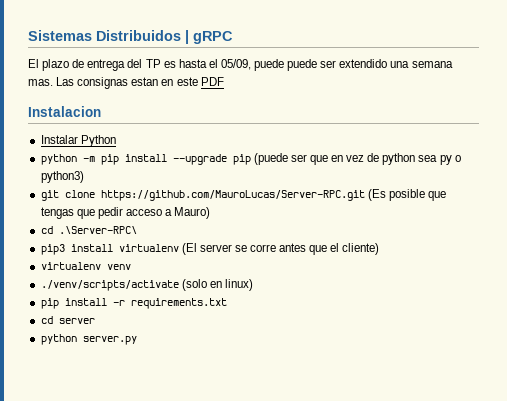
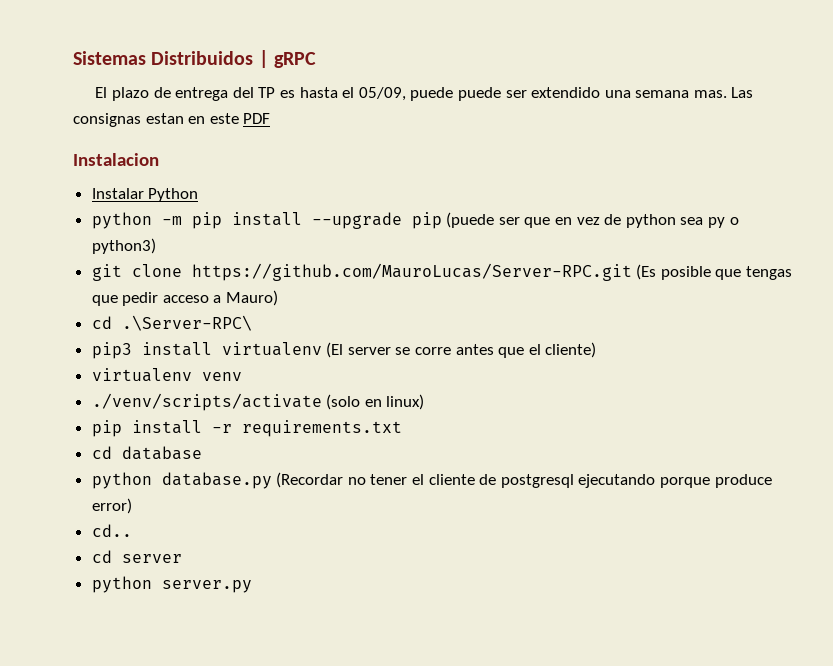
(227, 303) none -> [91,446,202,460] [91,472,772,489] [91,498,132,514] [91,524,132,537] // cd database // python database.py (Recordar no tener el cliente de postgresql ejecutando porque produce error) // cd..

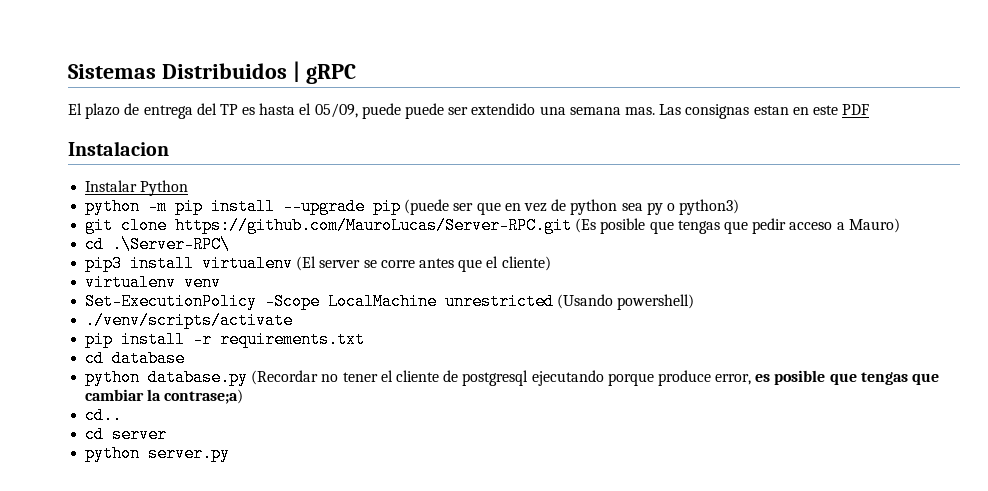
[91,393,425,411] ./venv/scripts/activate (solo en linux) -> [85,293,695,310] [85,312,294,329] Set-ExecutionPolicy -Scope LocalMachine unrestricted (Usando powershell) // ./venv/scripts/activate
[91,498,132,514] error) -> [715,370,940,385] [85,389,244,404] error, es posible que tengas que cambiar la contrase;a)

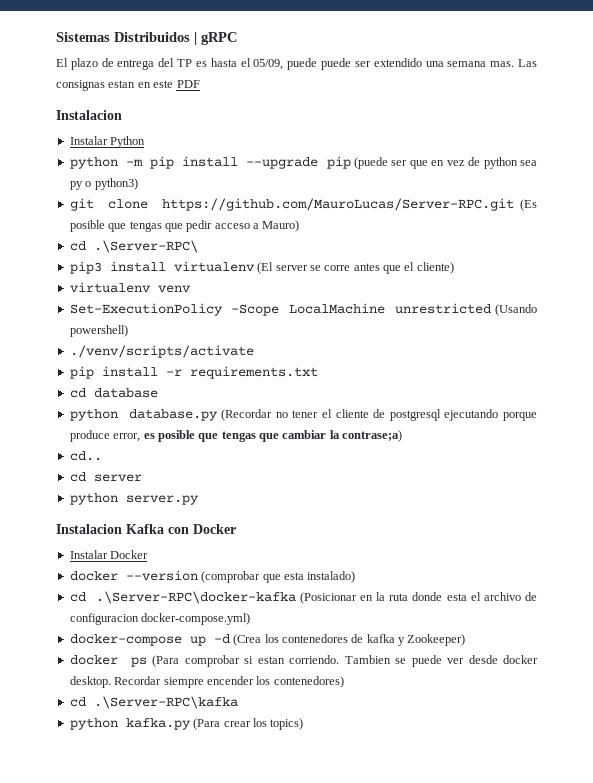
(231, 453) none -> [56,524,236,534] [69,550,149,559] [69,570,356,583] [69,591,537,604] [69,613,251,625] [69,634,466,646] [69,655,538,667] [69,676,344,688] [69,696,238,709] [69,718,304,730] // Instalacion Kafka con Docker // Instalar Docker // docker --version (comprobar que esta instalado) // cd .\Server-RPC\docker-kafka (Posicionar en la ruta donde esta el archivo de configuracion docker-compose.yml) // docker-compose up -d (Crea los contenedores de kafka y Zookeeper) // docker ps (Para comprobar si estan corriendo. Tambien se puede ver desde docker desktop. Recordar siempre encender los contenedores) // cd .\Server-RPC\kafka // python kafka.py (Para crear los topics)

